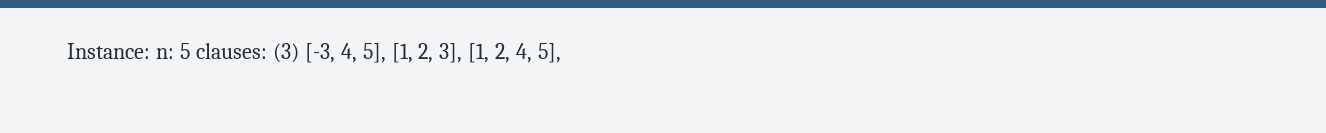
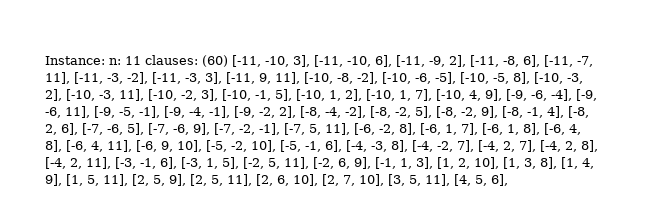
[179,43,562,63] 5 clauses: (3) [-3, 4, 5], [1, 2, 3], [1, 2, 4, 5], -> [125,55,593,67] [45,72,583,84] [45,89,597,101] [45,106,589,118] [45,123,581,135] [45,140,598,152] [45,157,594,169] [45,174,508,186] 11 clauses: (60) [-11, -10, 3], [-11, -10, 6], [-11, -9, 2], [-11, -8, 6], [-11, -7, 11], [-11, -3, -2], [-11, -3, 3], [-11, 9, 11], [-10, -8, -2], [-10, -6, -5], [-10, -5, 8], [-10, -3, 2], [-10, -3, 11], [-10, -2, 3], [-10, -1, 5], [-10, 1, 2], [-10, 1, 7], [-10, 4, 9], [-9, -6, -4], [-9, -6, 11], [-9, -5, -1], [-9, -4, -1], [-9, -2, 2], [-8, -4, -2], [-8, -2, 5], [-8, -2, 9], [-8, -1, 4], [-8, 2, 6], [-7, -6, 5], [-7, -6, 9], [-7, -2, -1], [-7, 5, 11], [-6, -2, 8], [-6, 1, 7], [-6, 1, 8], [-6, 4, 8], [-6, 4, 11], [-6, 9, 10], [-5, -2, 10], [-5, -1, 6], [-4, -3, 8], [-4, -2, 7], [-4, 2, 7], [-4, 2, 8], [-4, 2, 11], [-3, -1, 6], [-3, 1, 5], [-2, 5, 11], [-2, 6, 9], [-1, 1, 3], [1, 2, 10], [1, 3, 8], [1, 4, 9], [1, 5, 11], [2, 5, 9], [2, 5, 11], [2, 6, 10], [2, 7, 10], [3, 5, 11], [4, 5, 6],

